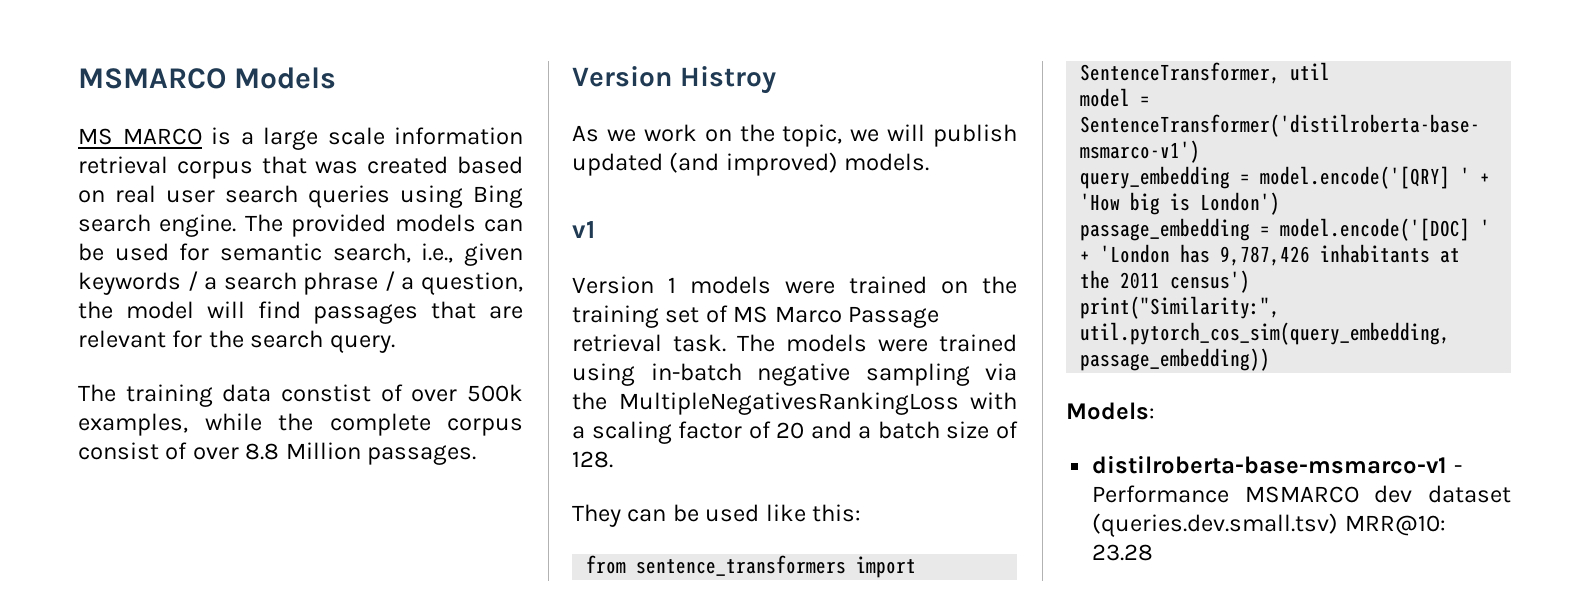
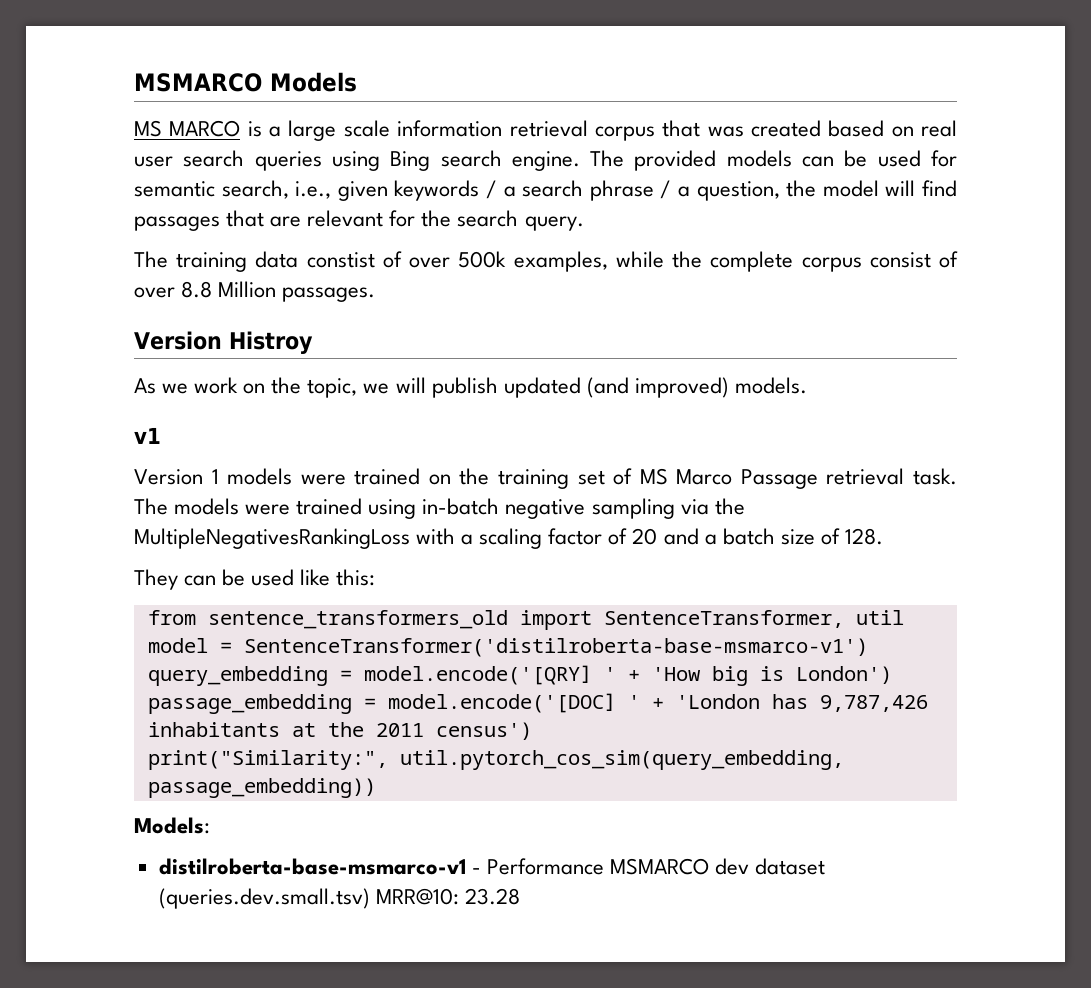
[636,555,847,576] sentence_transformers -> [207,610,508,629] sentence_transformers_old

